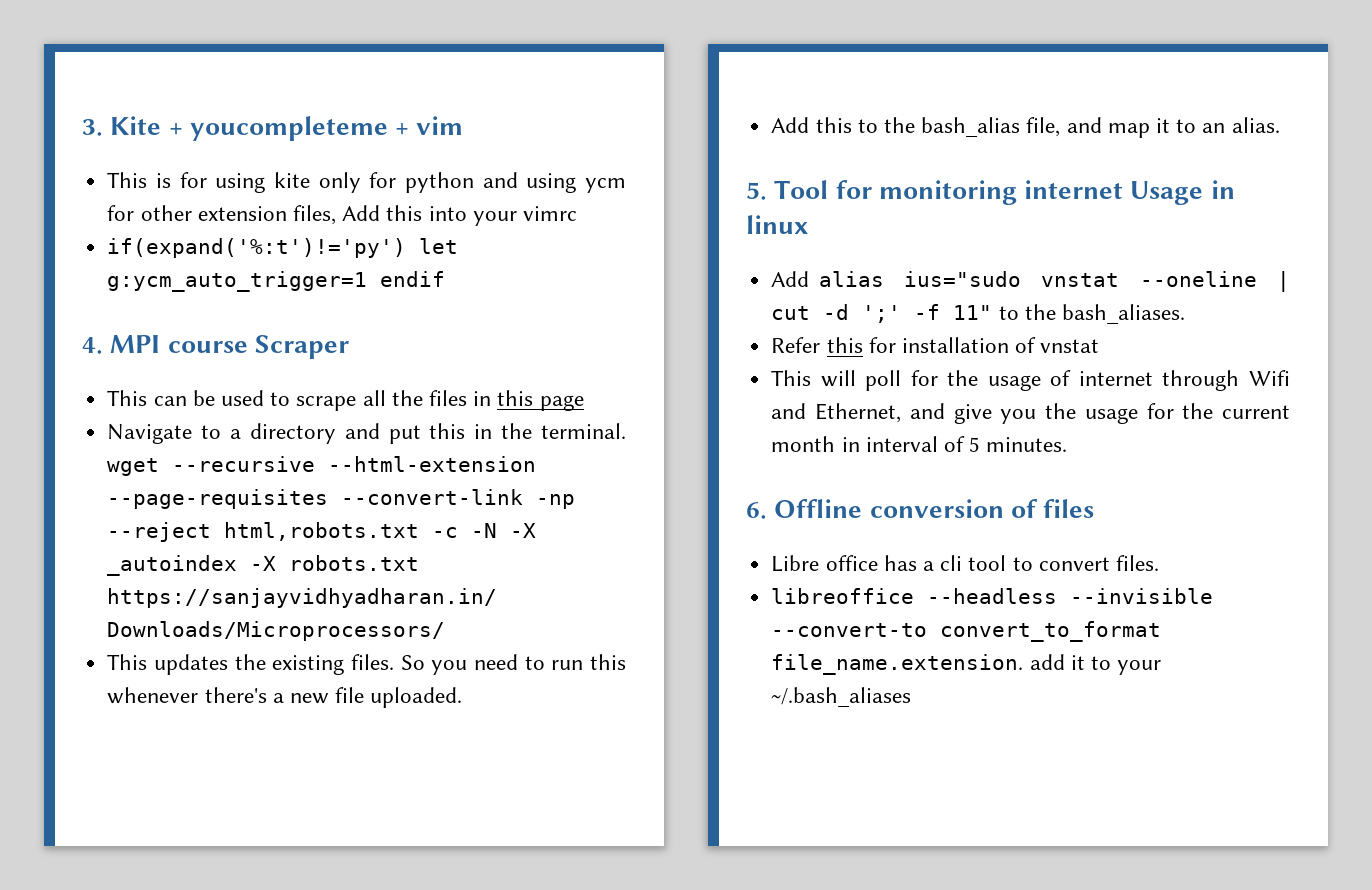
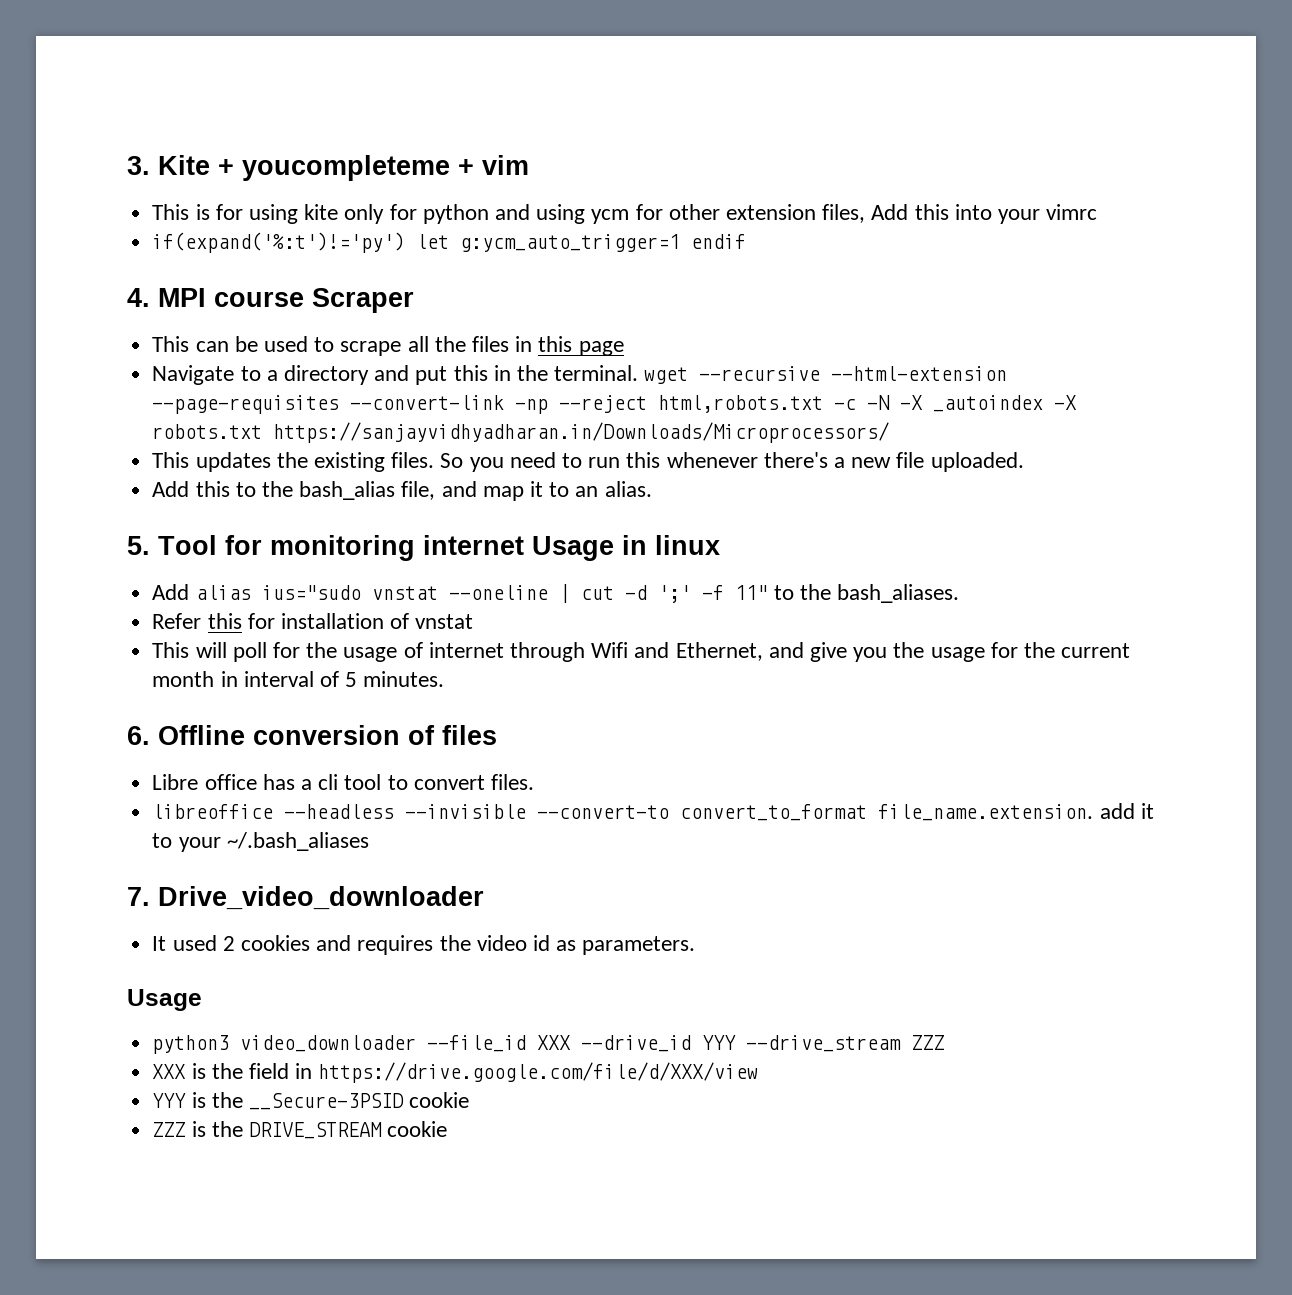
(912, 697) none -> [127,886,484,910] [152,935,696,955] [127,989,202,1011] [152,1035,945,1054] [152,1062,759,1083] [152,1092,470,1110] [152,1121,448,1139] // 7. Drive_video_downloader // It used 2 cookies and requires the video id as parameters. // Usage // python3 video_downloader --file_id XXX --drive_id YYY --drive_stream ZZZ // XXX is the field in https://drive.google.com/file/d/XXX/view // YYY is the __Secure-3PSID cookie // ZZZ is the DRIVE_STREAM cookie

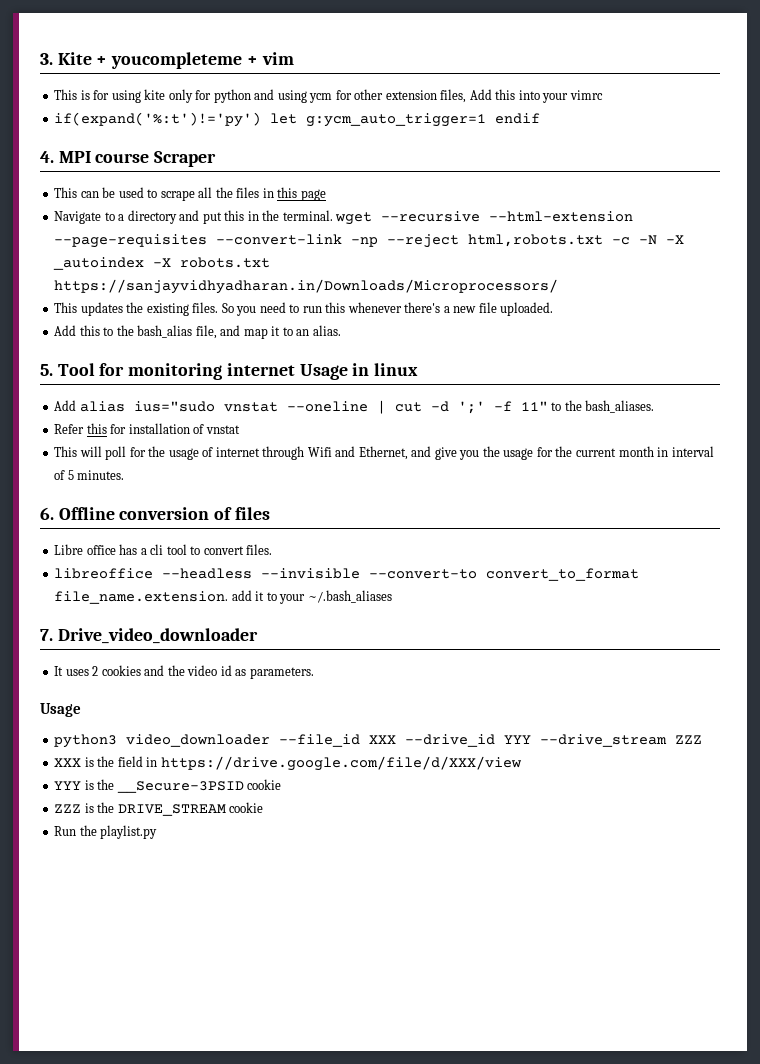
[172,935,217,951] used -> [65,669,89,676] uses
[357,935,434,955] requires -> (165, 670) none
(448, 1129) none -> [54,825,158,839] // Run the playlist.py

